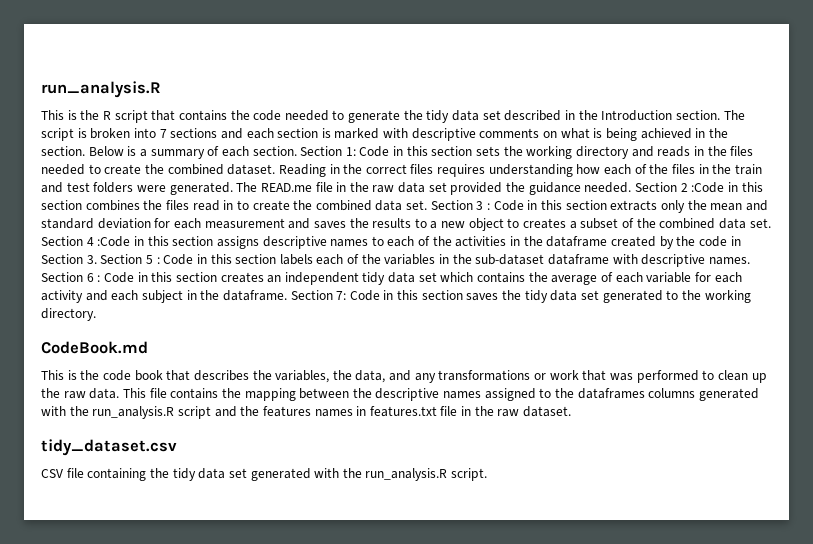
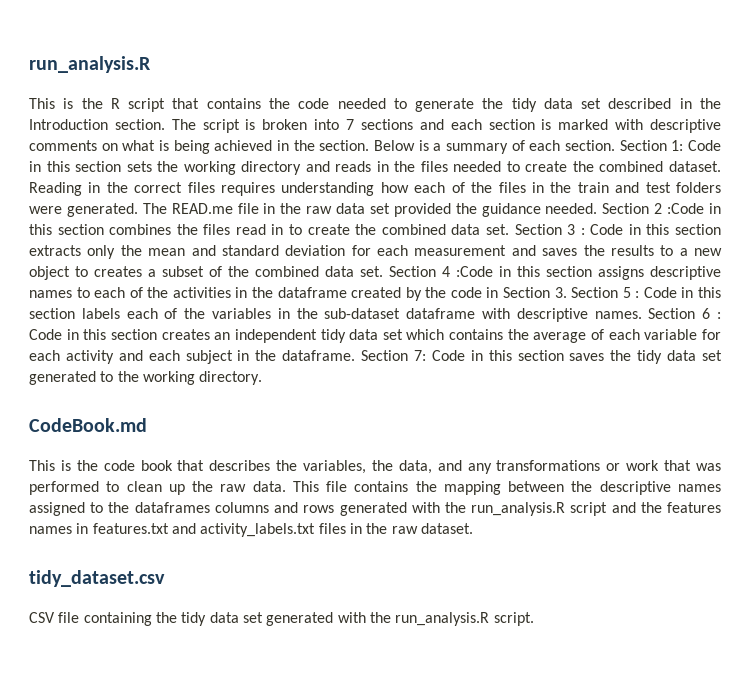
(696, 393) none -> [274,502,335,513] and rows
[440,406,458,416] file -> [171,523,346,537] and activity_labels.txt files

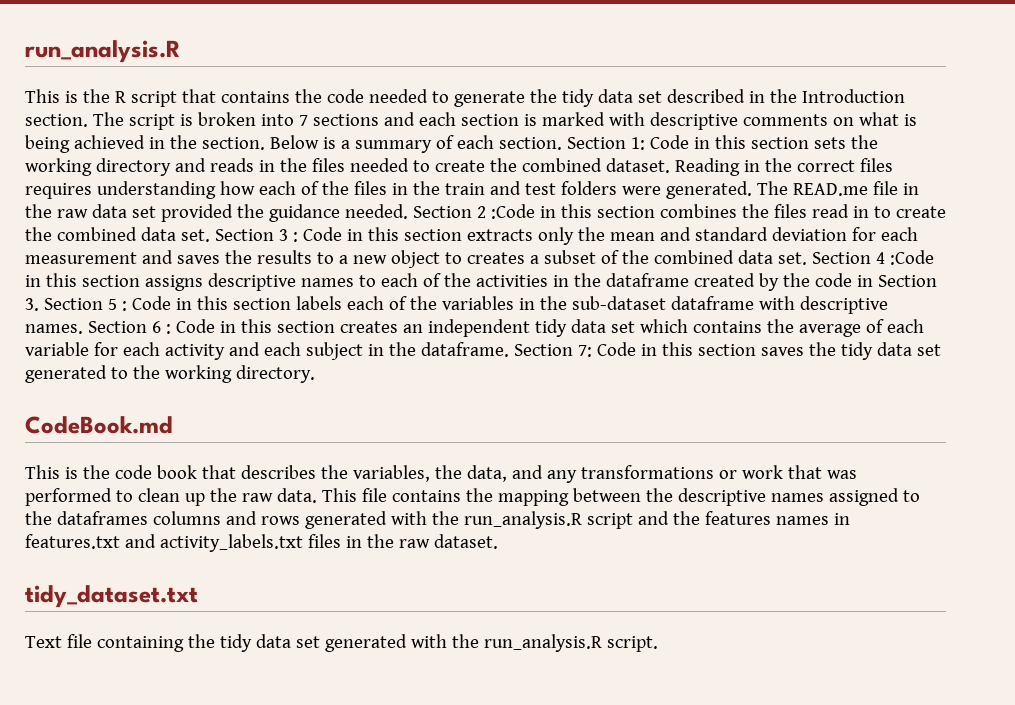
[29,570,165,587] [29,612,55,623] tidy_dataset.csv // CSV -> [25,585,198,608] [25,636,62,648] tidy_dataset.txt // Text

